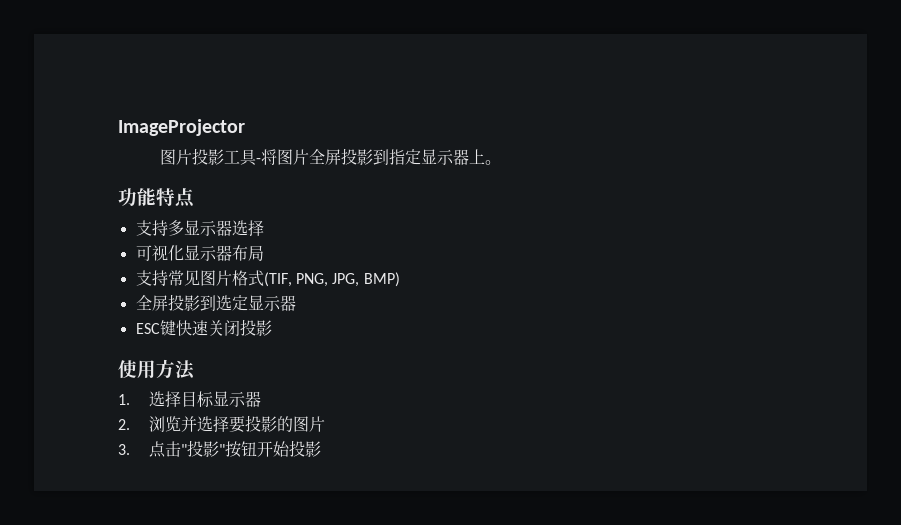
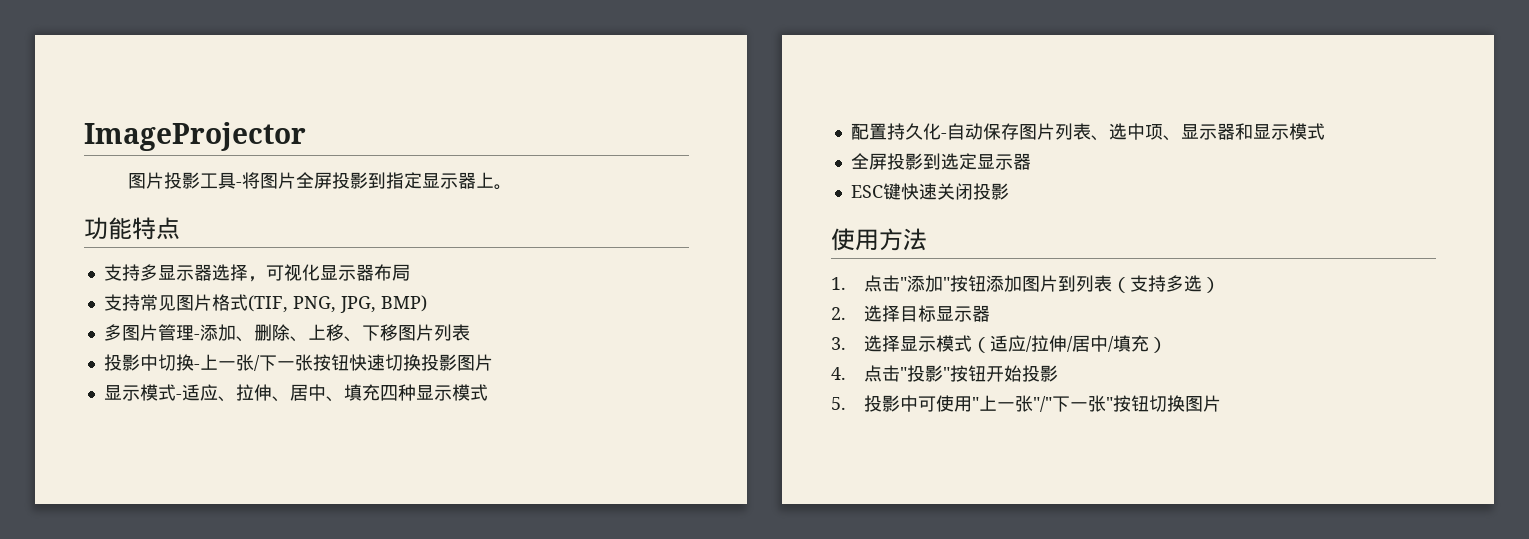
(264, 228) // -> [247,276,266,282] ，
(400, 279) none -> [103,324,470,342] [103,354,493,371] [103,384,488,402] [850,123,1325,141] // 多图片管理-添加、删除、上移、下移图片列表 // 投影中切换-上一张/下一张按钮快速切换投影图片 // 显示模式-适应、拉伸、居中、填充四种显示模式 // 配置持久化-自动保存图片列表、选中项、显示器和显示模式
[148,391,261,408] [118,415,325,433] [118,444,130,455] 选择目标显示器 // 2.浏览并选择要投影的图片 // 3. -> [864,275,1221,293] [831,305,991,322] [831,335,1168,353] [831,367,846,380] 点击"添加"按钮添加图片到列表（支持多选） // 2.选择目标显示器 // 3.选择显示模式（适应/拉伸/居中/填充） // 4.
(321, 449) none -> [831,395,1222,412] // 5.投影中可使用"上一张"/"下一张"按钮切换图片

